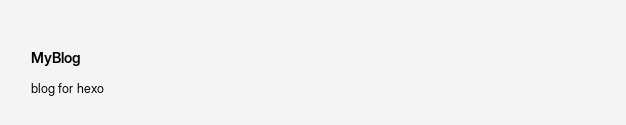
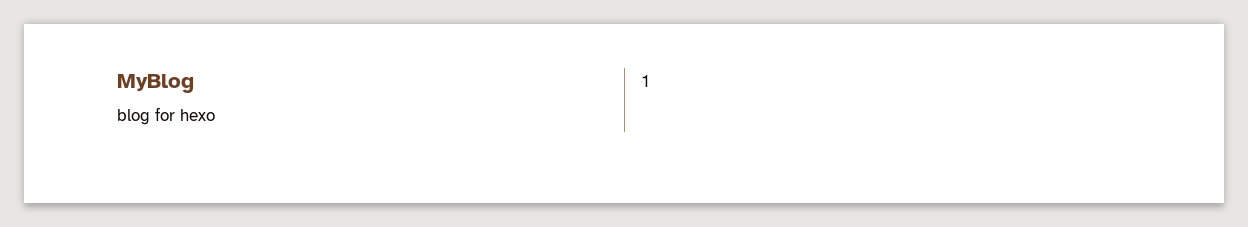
(104, 88) none -> [642,75,649,87] // 1

